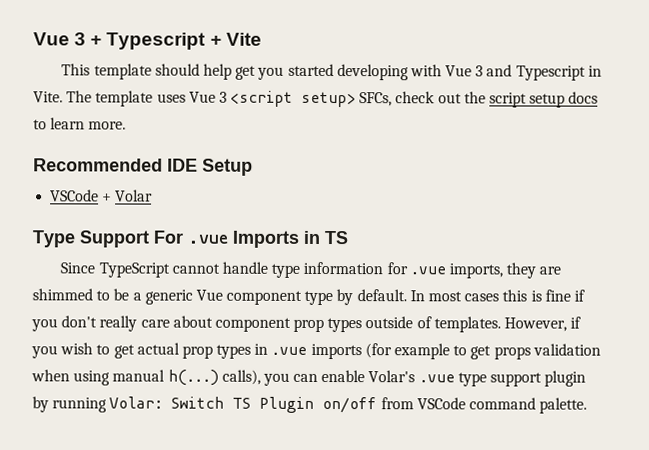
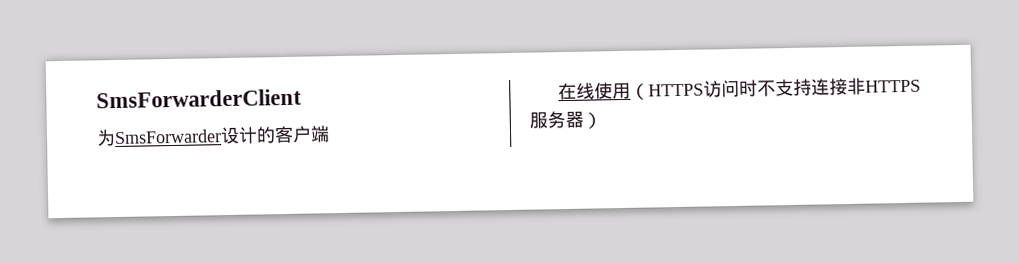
[33,32,262,50] [61,63,602,81] [33,90,599,108] [33,117,127,130] [33,158,253,176] [50,189,154,202] [32,230,348,248] [60,261,562,279] [32,288,585,306] [31,315,582,333] [31,342,601,360] [31,369,587,387] [32,396,588,414] Vue 3 + Typescript + Vite // This template should help get you started developing with Vue 3 and Typescript in Vite. The template uses Vue 3 <script setup> SFCs, check out the script setup docs to learn more. // Recommended IDE Setup // VSCode + Volar // Type Support For .vue Imports in TS // Since TypeScript cannot handle type information for .vue imports, they are shimmed to be a generic Vue component type by default. In most cases this is fine if you don't really care about component prop types outside of templates. However, if you wish to get actual prop types in .vue imports (for example to get props validation when using manual h(...) calls), you can enable Volar's .vue type support plugin by running Volar: Switch TS Plugin on/off from VSCode command palette. -> [96,88,302,109] [96,125,330,147] [558,77,922,101] [529,110,602,129] SmsForwarderClient // 为SmsForwarder设计的客户端 // 在线使用（HTTPS访问时不支持连接非HTTPS服务器）

